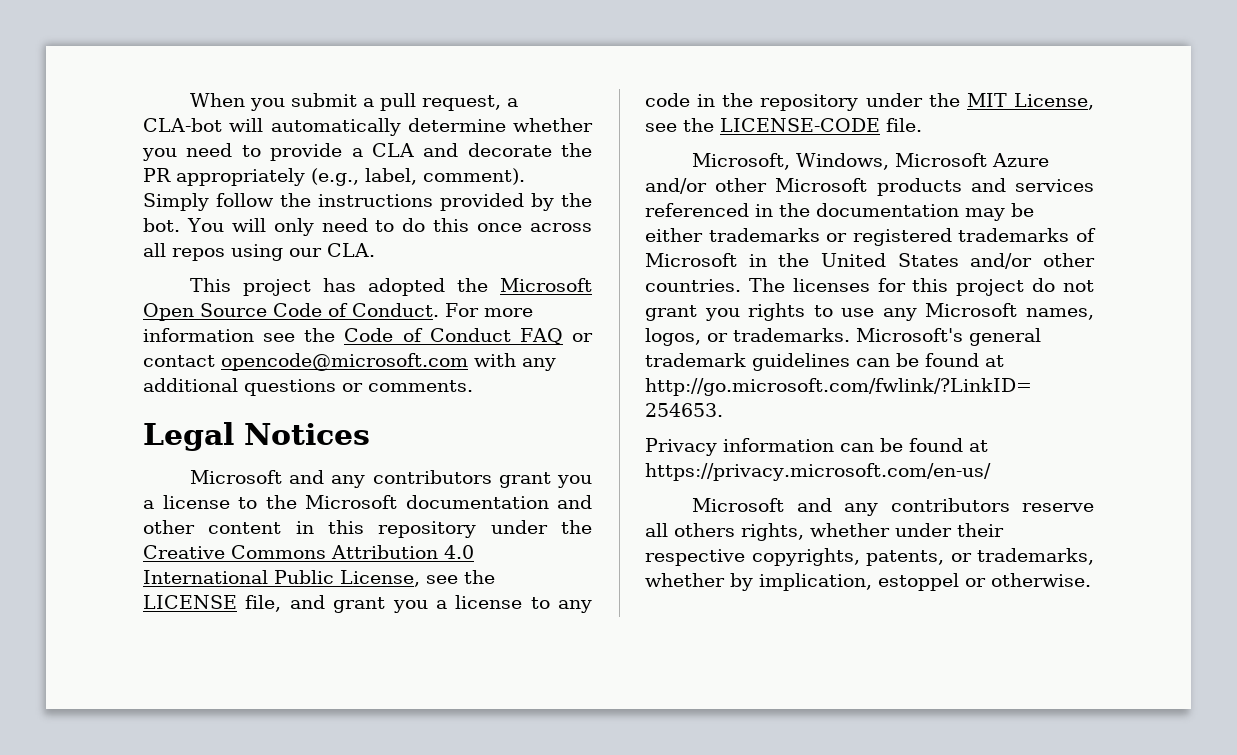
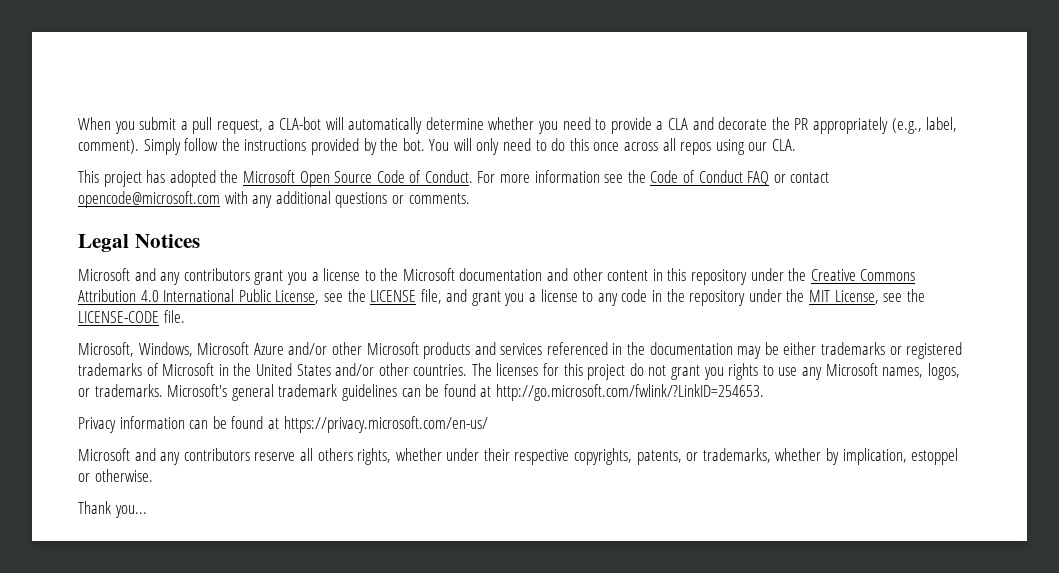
(1091, 580) none -> [78,501,147,518] // Thank you...

